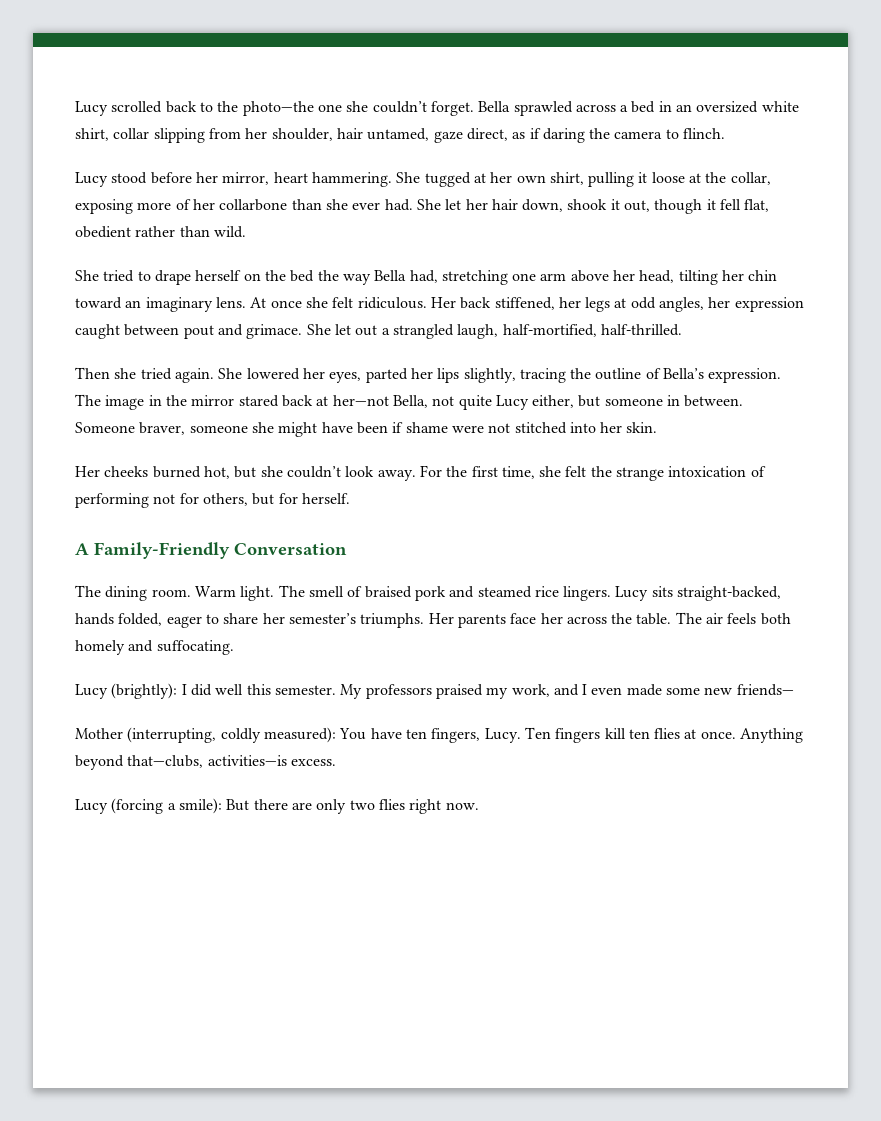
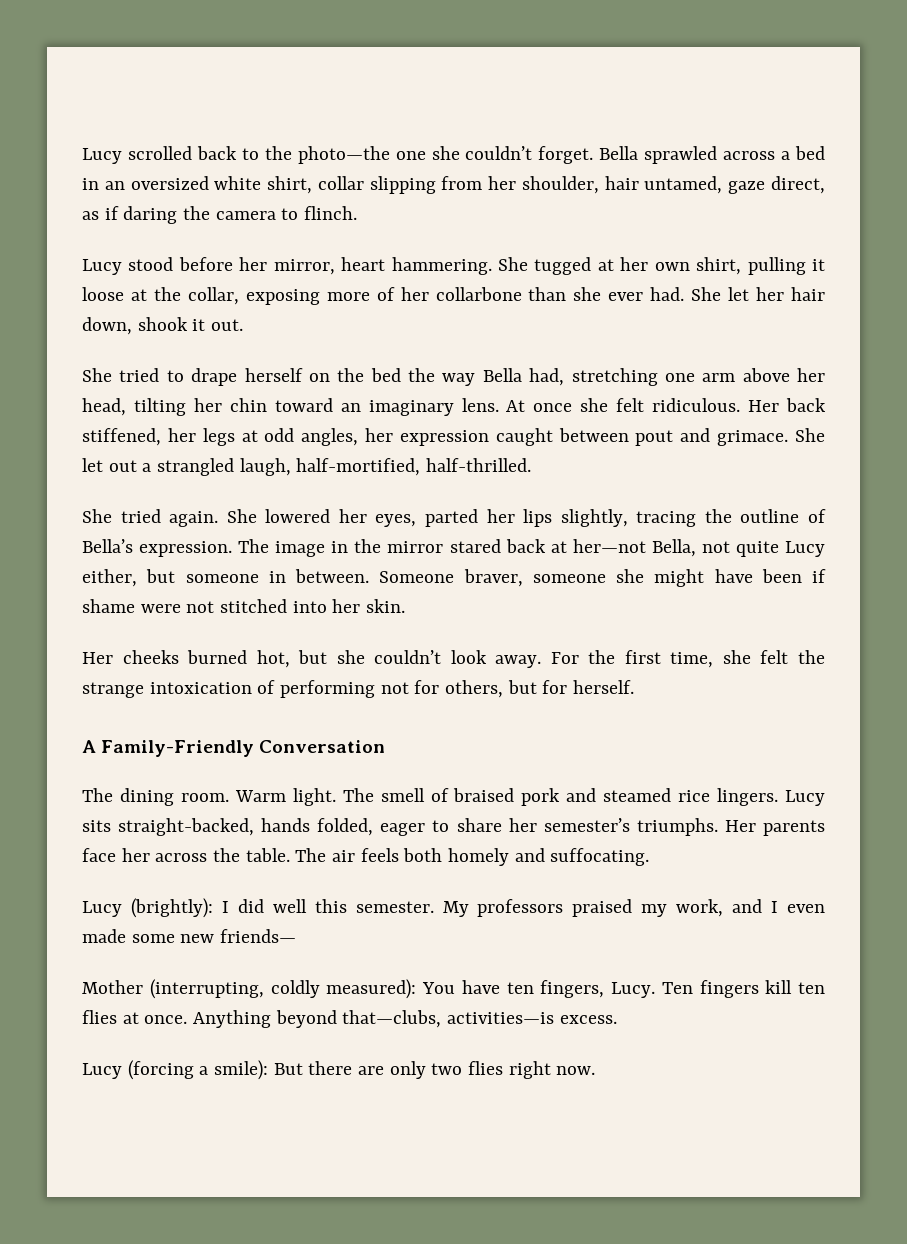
[624,199,770,214] [75,226,246,238] out, though it fell flat, obedient rather than wild. -> [211,319,244,331] out.
[75,367,137,379] Then she -> [82,509,112,523] She

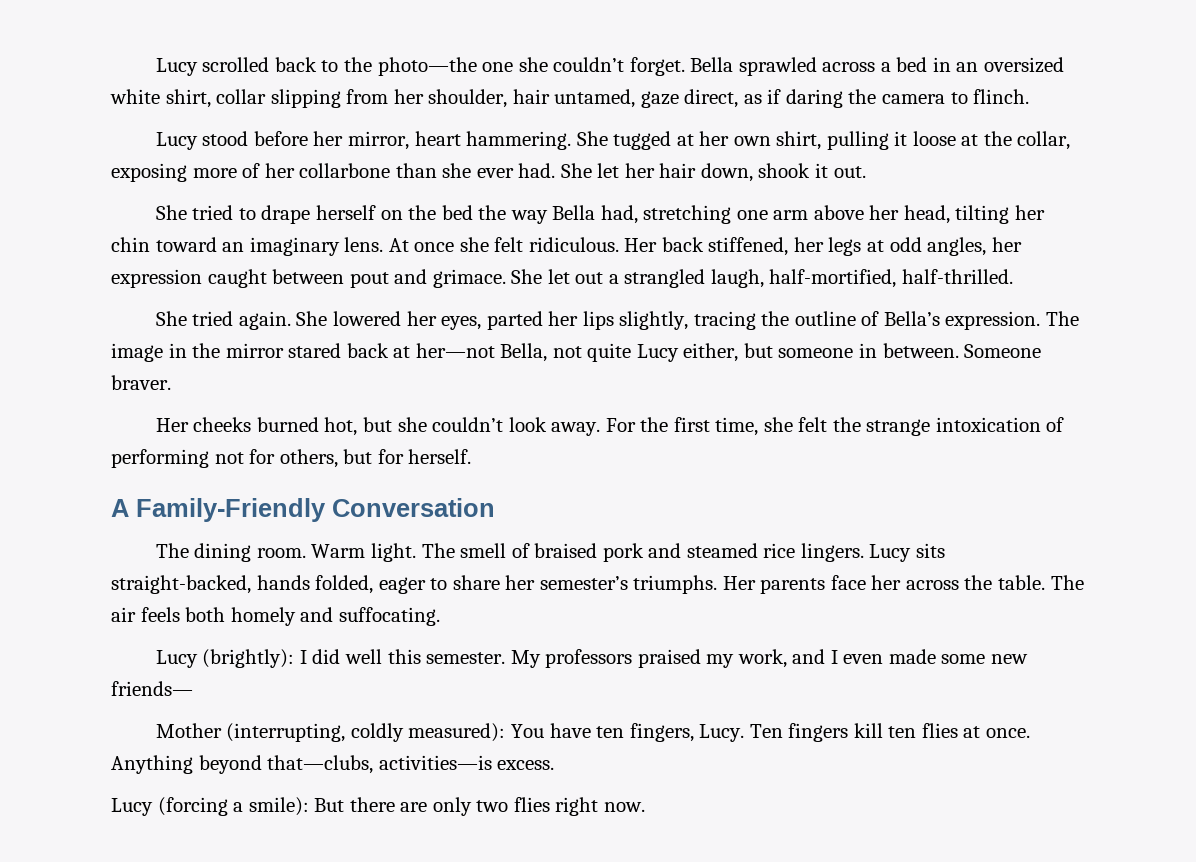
[463,569,826,587] [82,599,406,613] braver, someone she might have been if shame were not stitched into her skin. -> [111,375,171,390] braver.

